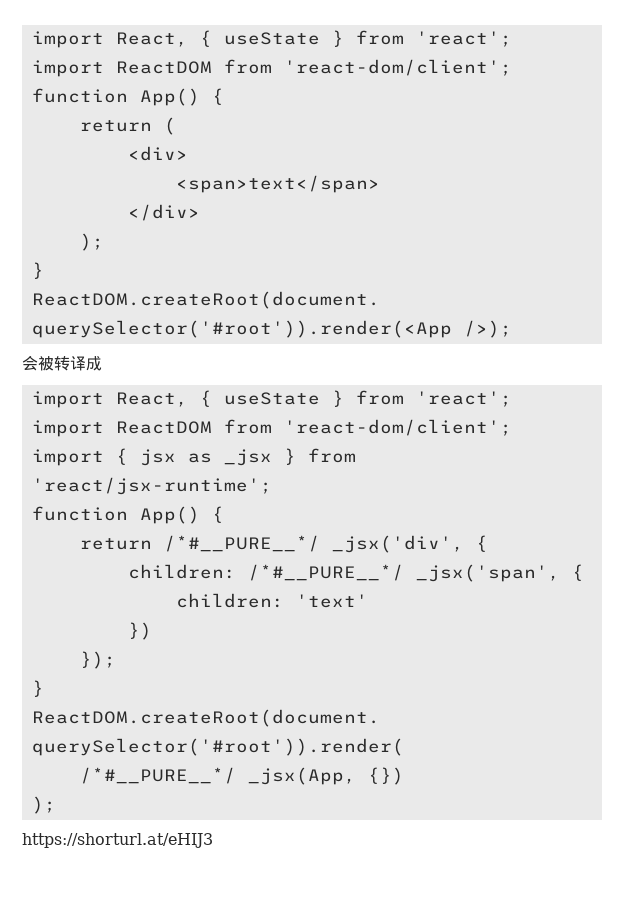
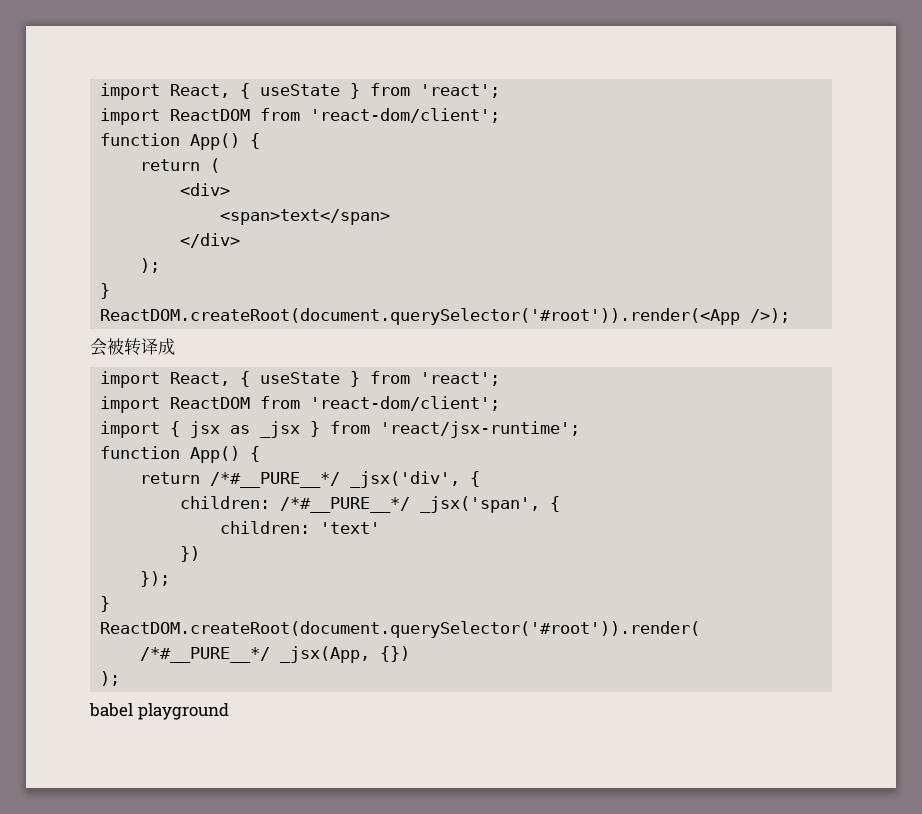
[22,833,213,848] https://shorturl.at/eHIJ3 -> [89,703,229,720] babel playground

